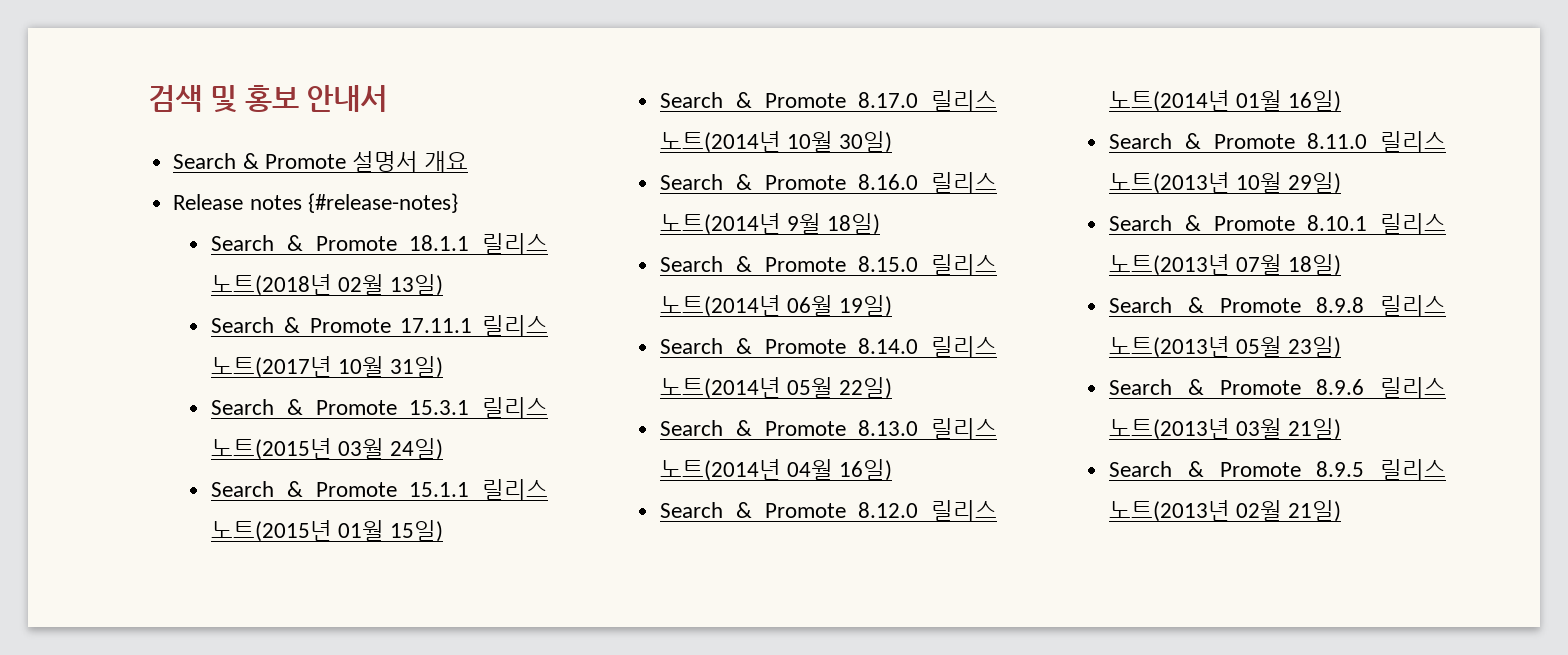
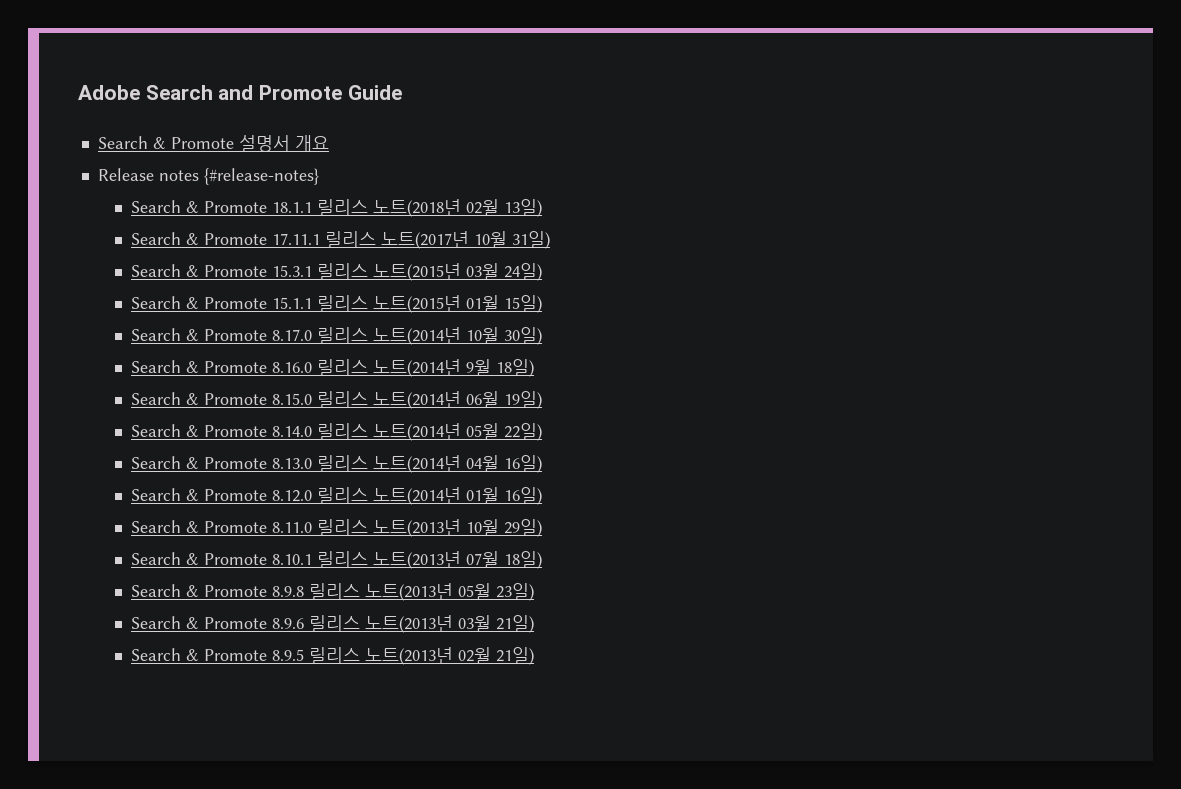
[148,85,388,113] 검색 및 홍보 안내서 -> [78,85,402,100] Adobe Search and Promote Guide

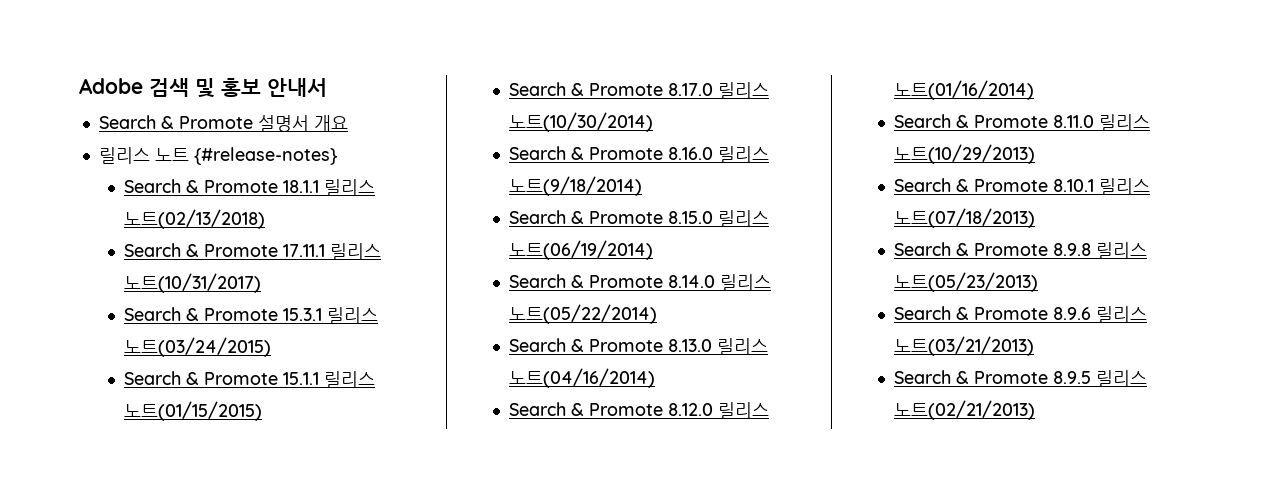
[145,85,402,100] Search and Promote Guide -> [149,78,327,98] 검색 및 홍보 안내서
[97,168,199,181] Release notes -> [98,147,189,164] 릴리스 노트
[373,199,543,217] 노트(2018년 02월 13일) -> [124,209,266,229] 노트(02/13/2018)
[381,231,551,249] 노트(2017년 10월 31일) -> [124,273,262,293] 노트(10/31/2017)
[373,263,543,281] 노트(2015년 03월 24일) -> [124,337,272,357] 노트(03/24/2015)
[373,295,543,313] 노트(2015년 01월 15일) -> [124,401,263,421] 노트(01/15/2015)
[373,327,543,345] 노트(2014년 10월 30일) -> [509,112,654,132] 노트(10/30/2014)
[373,359,535,377] 노트(2014년 9월 18일) -> [509,176,643,196] 노트(9/18/2014)
[373,391,543,409] 노트(2014년 06월 19일) -> [509,240,654,260] 노트(06/19/2014)
[373,423,543,441] 노트(2014년 05월 22일) -> [509,304,658,324] 노트(05/22/2014)
[373,455,543,473] 노트(2014년 04월 16일) -> [509,368,656,388] 노트(04/16/2014)
[373,487,543,505] 노트(2014년 01월 16일) -> [894,80,1035,100] 노트(01/16/2014)
[373,519,543,537] 노트(2013년 10월 29일) -> [894,144,1036,164] 노트(10/29/2013)
[373,551,543,569] 노트(2013년 07월 18일) -> [894,208,1036,228] 노트(07/18/2013)
[365,583,535,601] 노트(2013년 05월 23일) -> [894,272,1039,292] 노트(05/23/2013)
[365,615,535,633] 노트(2013년 03월 21일) -> [894,336,1035,356] 노트(03/21/2013)
[365,647,535,665] 노트(2013년 02월 21일) -> [894,400,1036,420] 노트(02/21/2013)

